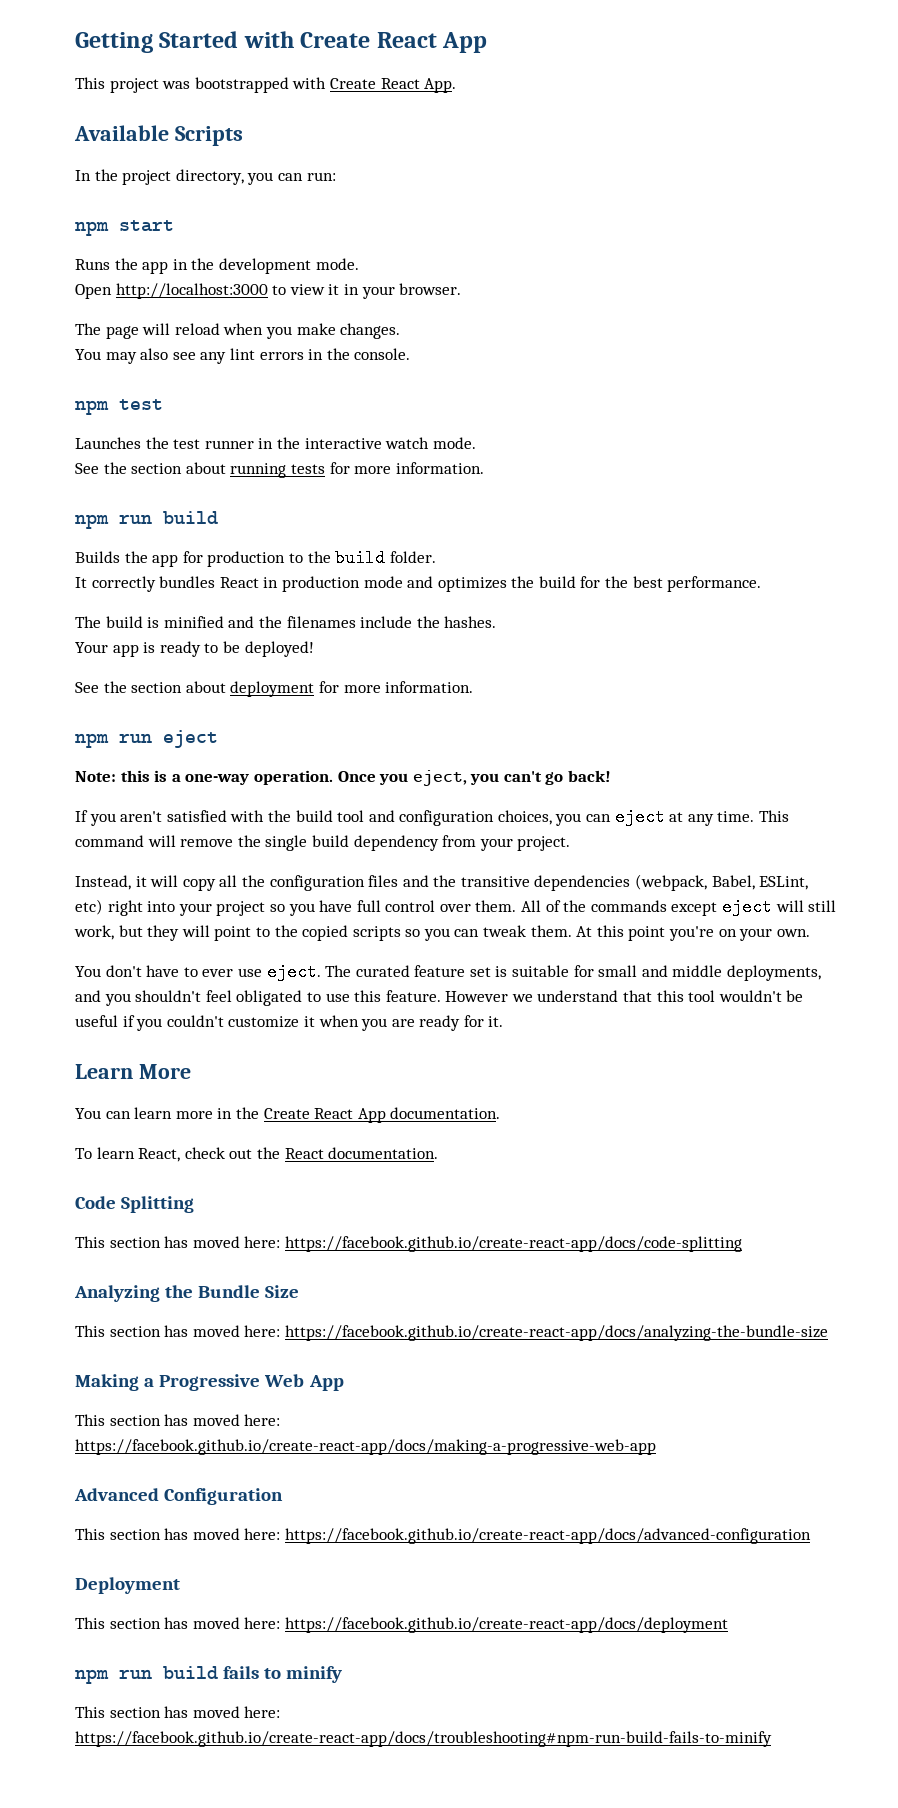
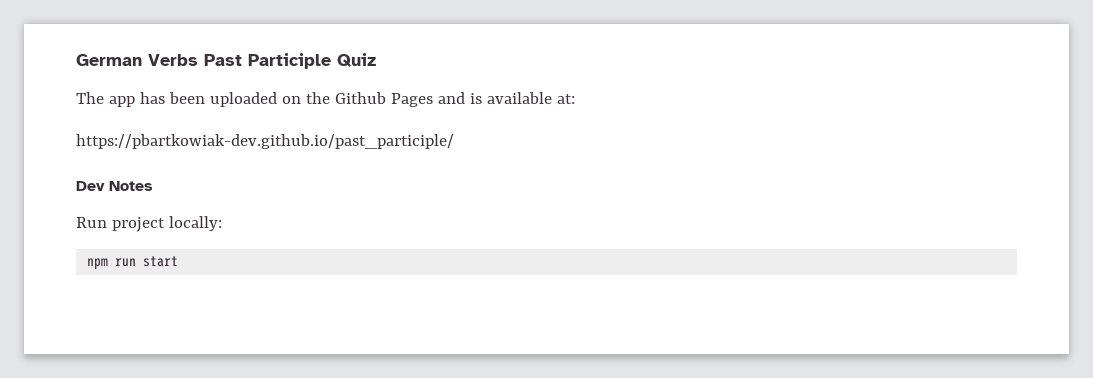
[75,31,488,53] [75,77,457,93] [74,125,243,146] [75,169,336,185] [75,220,174,236] [75,258,359,274] [75,283,462,299] [75,323,401,339] [75,348,411,364] [75,399,163,415] [75,437,476,449] [75,462,484,478] [75,511,218,529] [75,549,436,567] [75,576,762,592] [75,616,497,628] [75,641,314,657] [75,681,474,697] [75,730,218,748] [75,770,612,786] [75,808,790,826] [75,835,571,851] [75,874,809,891] [75,898,837,916] [74,925,810,941] [75,963,822,981] [75,990,804,1006] [75,1015,504,1031] [75,1064,191,1079] [75,1107,501,1123] [75,1147,439,1162] [75,1196,195,1213] [75,1236,742,1252] [74,1285,300,1302] [75,1325,828,1341] [75,1374,344,1391] [75,1414,281,1426] [75,1439,656,1455] [74,1488,284,1505] [75,1528,811,1544] [75,1577,180,1594] [75,1617,728,1633] [75,1666,343,1684] [75,1706,281,1718] [75,1731,772,1747] Getting Started with Create React App // This project was bootstrapped with Create React App. // Available Scripts // In the project directory, you can run: // npm start // Runs the app in the development mode. // Open http://localhost:3000 to view it in your browser. // The page will reload when you make changes. // You may also see any lint errors in the console. // npm test // Launches the test runner in the interactive watch mode. // See the section about running tests for more information. // npm run build // Builds the app for production to the build folder. // It correctly bundles React in production mode and optimizes the build for the best performance. // The build is minified and the filenames include the hashes. // Your app is ready to be deployed! // See the section about deployment for more information. // npm run eject // Note: this is a one-way operation. Once you eject, you can't go back! // If you aren't satisfied with the build tool and configuration choices, you can eject at any time. This command will remove the single build dependency from your project. // Instead, it will copy all the configuration files and the transitive dependencies (webpack, Babel, ESLint, etc) right into your project so you have full control over them. All of the commands except eject will still work, but they will point to the copied scripts so you can tweak them. At this point you're on your own. // You don't have to ever use eject. The curated feature set is suitable for small and middle deployments, and you shouldn't feel obligated to use this feature. However we understand that this tool wouldn't be useful if you couldn't customize it when you are ready for it. // Learn More // You can learn more in the Create React App documentation. // To learn React, check out the React documentation. // Code Splitting // This section has moved here: https://facebook.github.io/create-react-app/docs/code-splitting // Analyzing the Bundle Size // This section has moved here: https://facebook.github.io/create-react-app/docs/analyzing-the-bundle-size // Making a Progressive Web App // This section has moved here: https://facebook.github.io/create-react-app/docs/making-a-progressive-web-app // Advanced Configuration // This section has moved here: https://facebook.github.io/create-react-app/docs/advanced-configuration // Deployment // This section has moved here: https://facebook.github.io/create-react-app/docs/deployment // npm run build fails to minify // This section has moved here: https://facebook.github.io/create-react-app/docs/troubleshooting#npm-run-build-fails-to-minify -> [76,53,376,69] [76,92,575,107] [76,134,454,149] [76,181,153,191] [76,216,222,232] [87,256,179,270] German Verbs Past Participle Quiz // The app has been uploaded on the Github Pages and is available at: // https://pbartkowiak-dev.github.io/past_participle/ // Dev Notes // Run project locally: // npm run start

